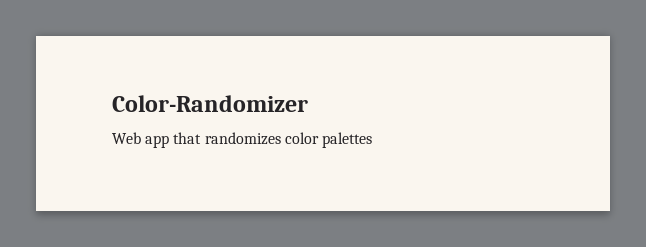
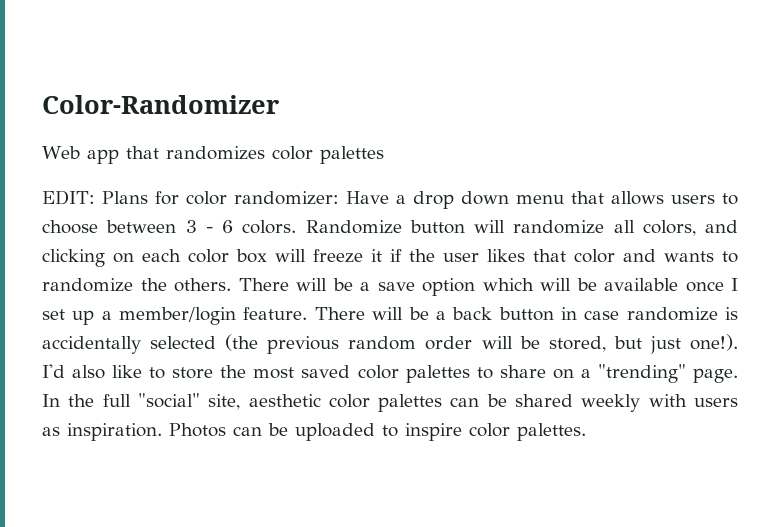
(372, 140) none -> [42,190,738,209] [42,220,738,236] [42,249,738,267] [42,278,738,296] [42,307,738,325] [42,334,738,354] [42,364,739,383] [42,393,738,412] [42,423,586,441] // EDIT: Plans for color randomizer: Have a drop down menu that allows users to choose between 3 - 6 colors. Randomize button will randomize all colors, and clicking on each color box will freeze it if the user likes that color and wants to randomize the others. There will be a save option which will be available once I set up a member/login feature. There will be a back button in case randomize is accidentally selected (the previous random order will be stored, but just one!). I'd also like to store the most saved color palettes to share on a "trending" page. In the full "social" site, aesthetic color palettes can be shared weekly with users as inspiration. Photos can be uploaded to inspire color palettes.

